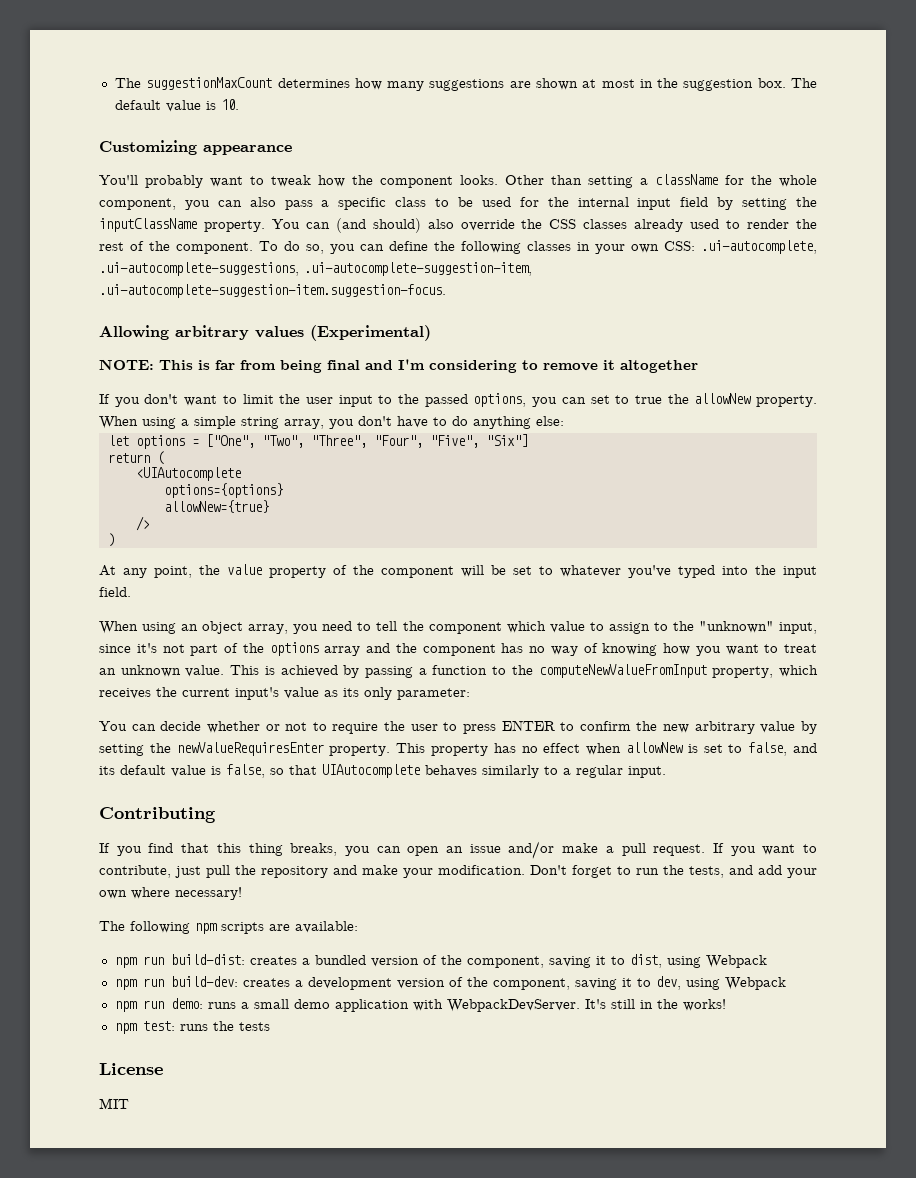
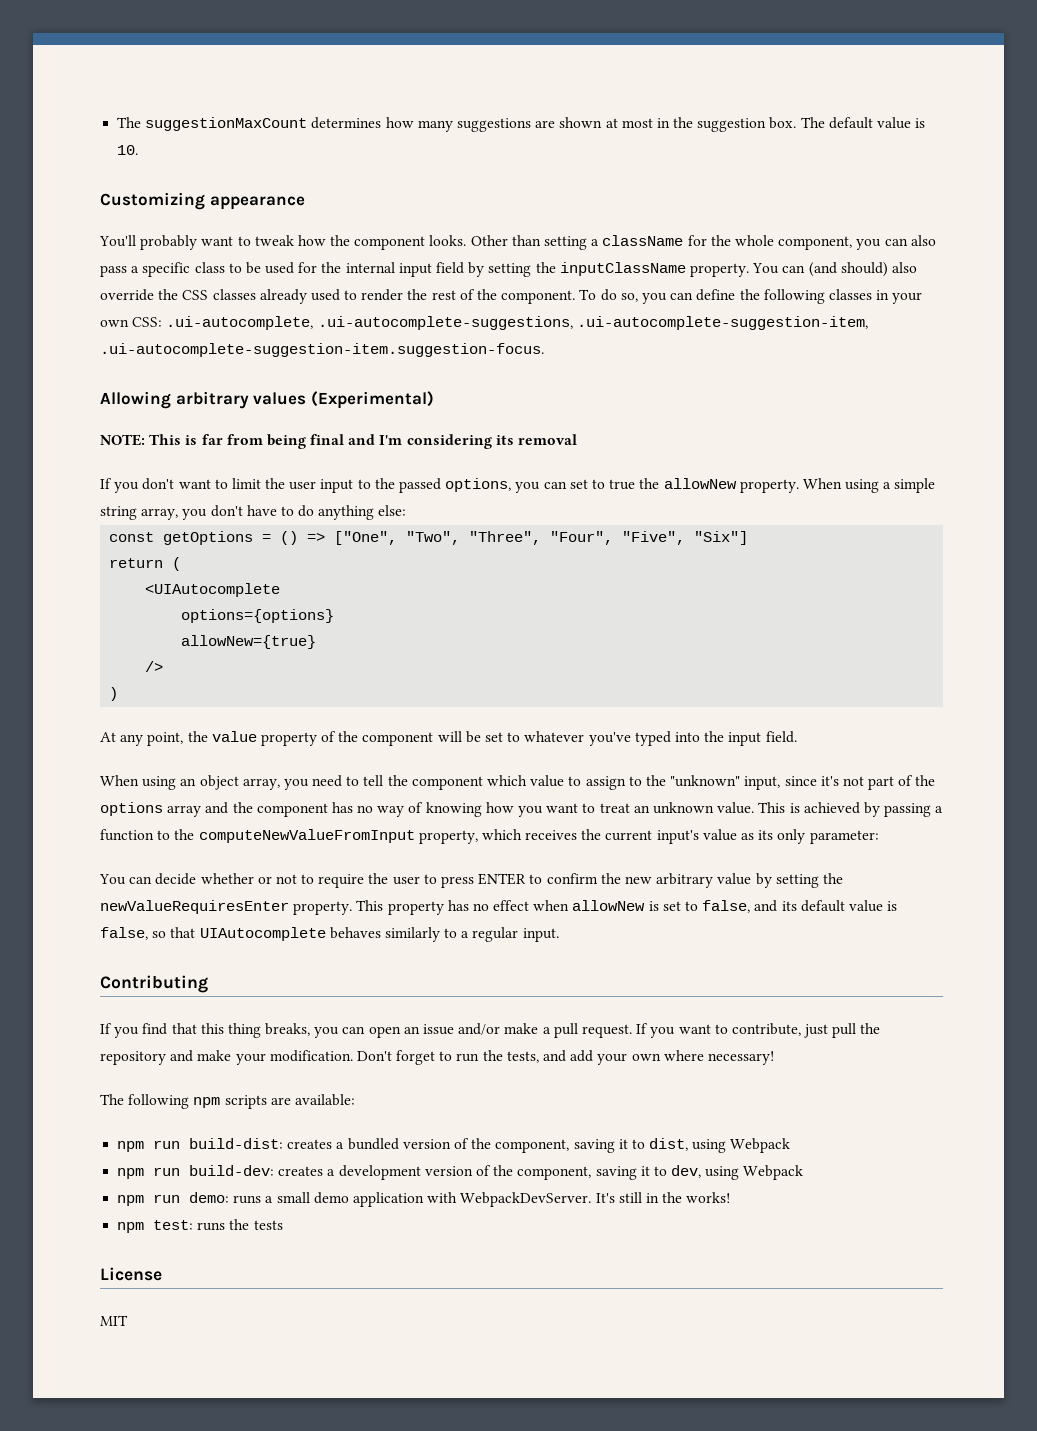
[522,360,698,373] to remove it altogether -> [495,434,578,445] its removal
[107,435,199,449] let options = -> [109,531,326,545] const getOptions = () =>

